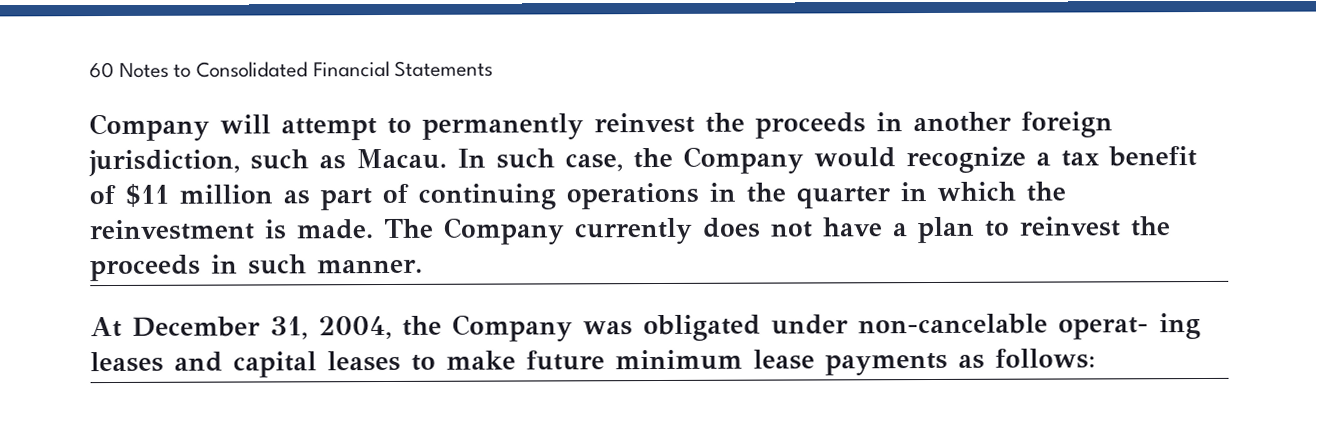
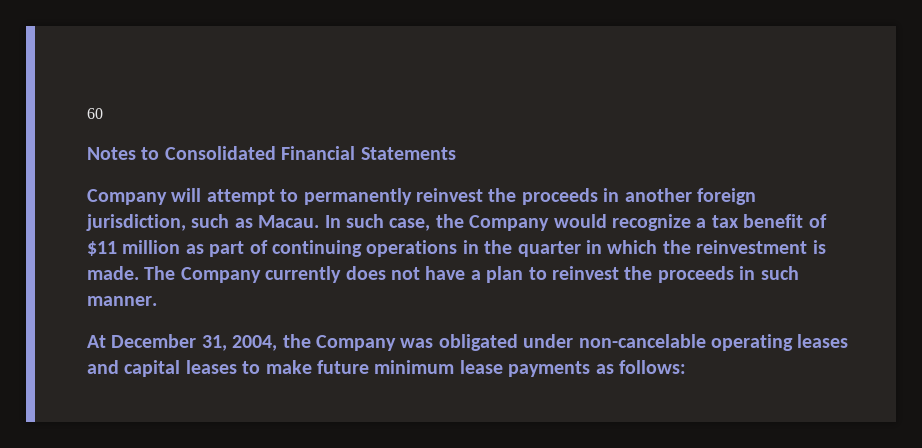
(114, 70) none -> (103, 113) //
[1057,313,1201,340] operat- ing -> [710,334,793,351] operating

